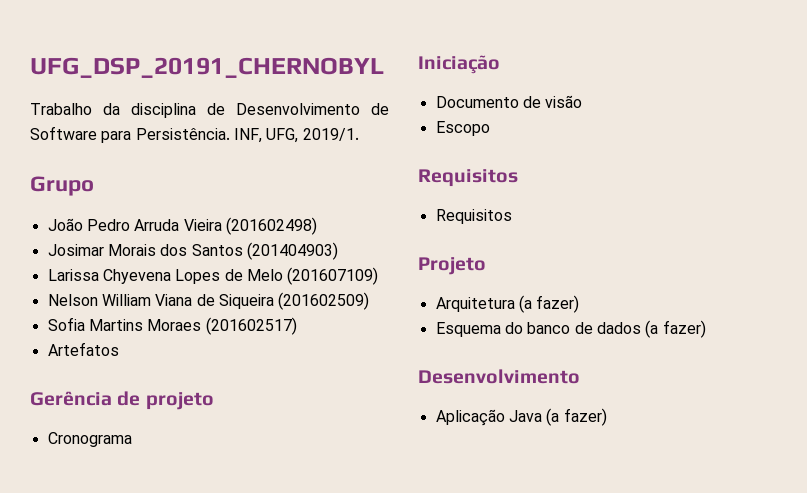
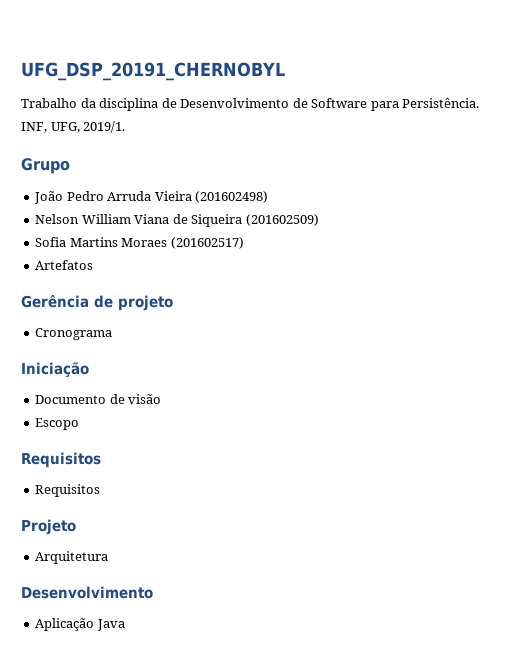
[47,242,338,260] [47,267,379,285] // Josimar Morais dos Santos (201404903) // Larissa Chyevena Lopes de Melo (201607109) -> (269, 197) none
[518,295,580,313] [435,320,706,338] (a fazer) // Esquema do banco de dados (a fazer) -> (109, 557) none
[546,408,607,426] (a fazer) -> (125, 625) none

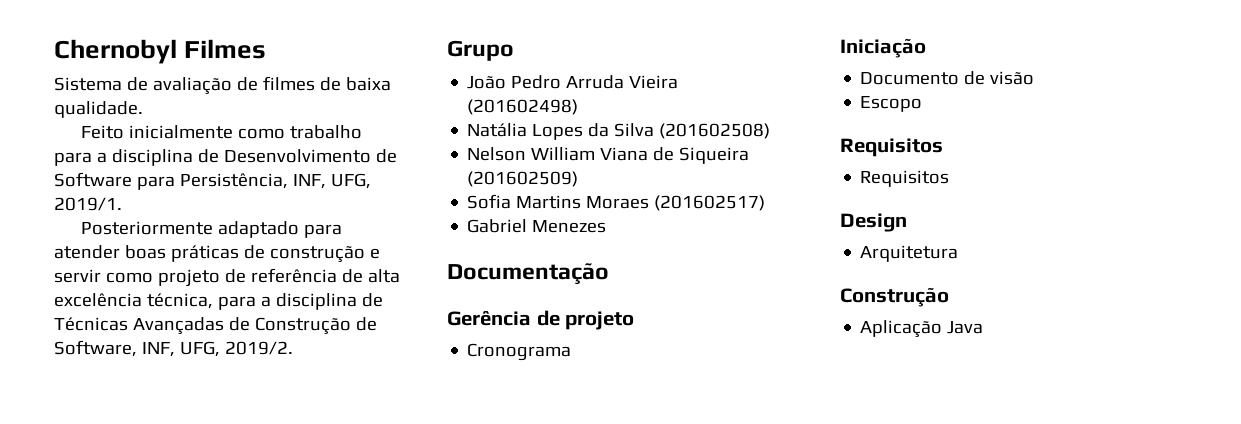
[21,62,285,81] [21,98,96,108] UFG_DSP_20191_CHERNOBYL // Trabalho da -> [54,39,267,64] [54,76,391,95] [54,101,143,118] [80,125,362,139] [54,152,107,166] Chernobyl Filmes // Sistema de avaliação de filmes de baixa qualidade. // Feito inicialmente como trabalho para a
[402,98,480,108] Persistência. -> [179,173,288,189] Persistência,
(126, 127) none -> [80,221,342,238] [54,245,380,263] [54,268,400,287] [54,293,383,310] [54,317,377,335] [54,340,293,357] // Posteriormente adaptado para atender boas práticas de construção e servir como projeto de referência de alta excelência técnica, para a disciplina de Técnicas Avançadas de Construção de Software, INF, UFG, 2019/2.
(269, 197) none -> [467,123,771,140] // Natália Lopes da Silva (201602508)
[35,260,94,270] Artefatos -> [467,219,607,233] [447,263,609,285] Gabriel Menezes // Documentação
[21,519,76,535] Projeto -> [840,213,907,232] Design
[21,586,153,599] Desenvolvimento -> [840,287,949,307] Construção

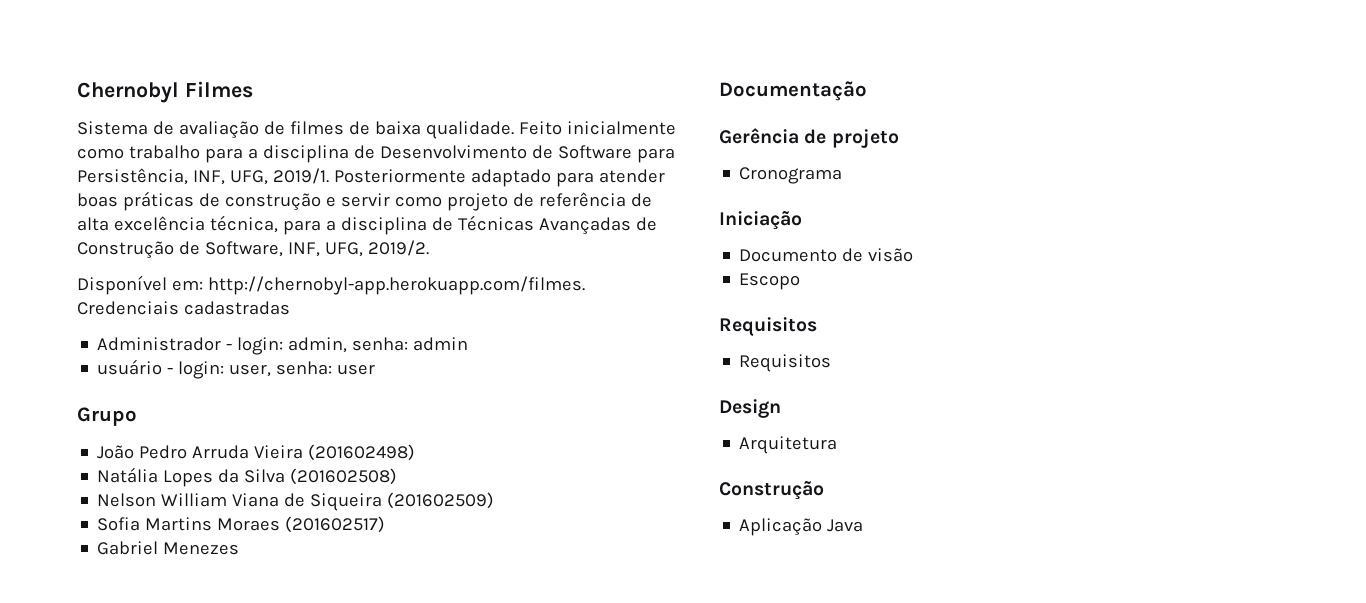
(143, 109) // -> (514, 130) none
(122, 204) // -> (329, 176) none
(293, 348) none -> [77,275,585,295] [77,301,290,315] [97,337,469,355] [97,359,376,379] // Disponível em: http://chernobyl-app.herokuapp.com/filmes. Credenciais cadastradas // Administrador - login: admin, senha: admin // usuário - login: user, senha: user

